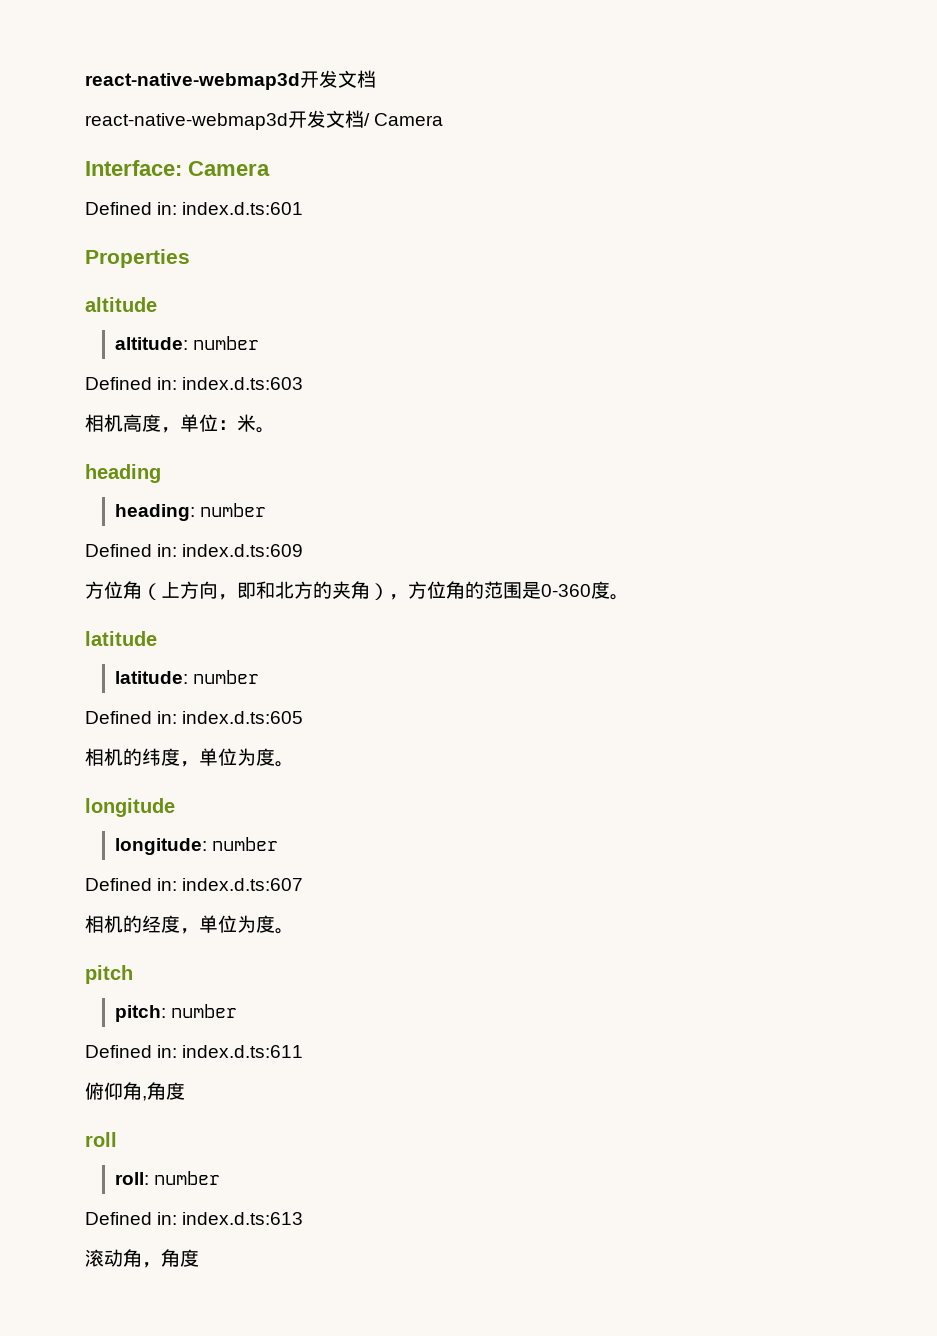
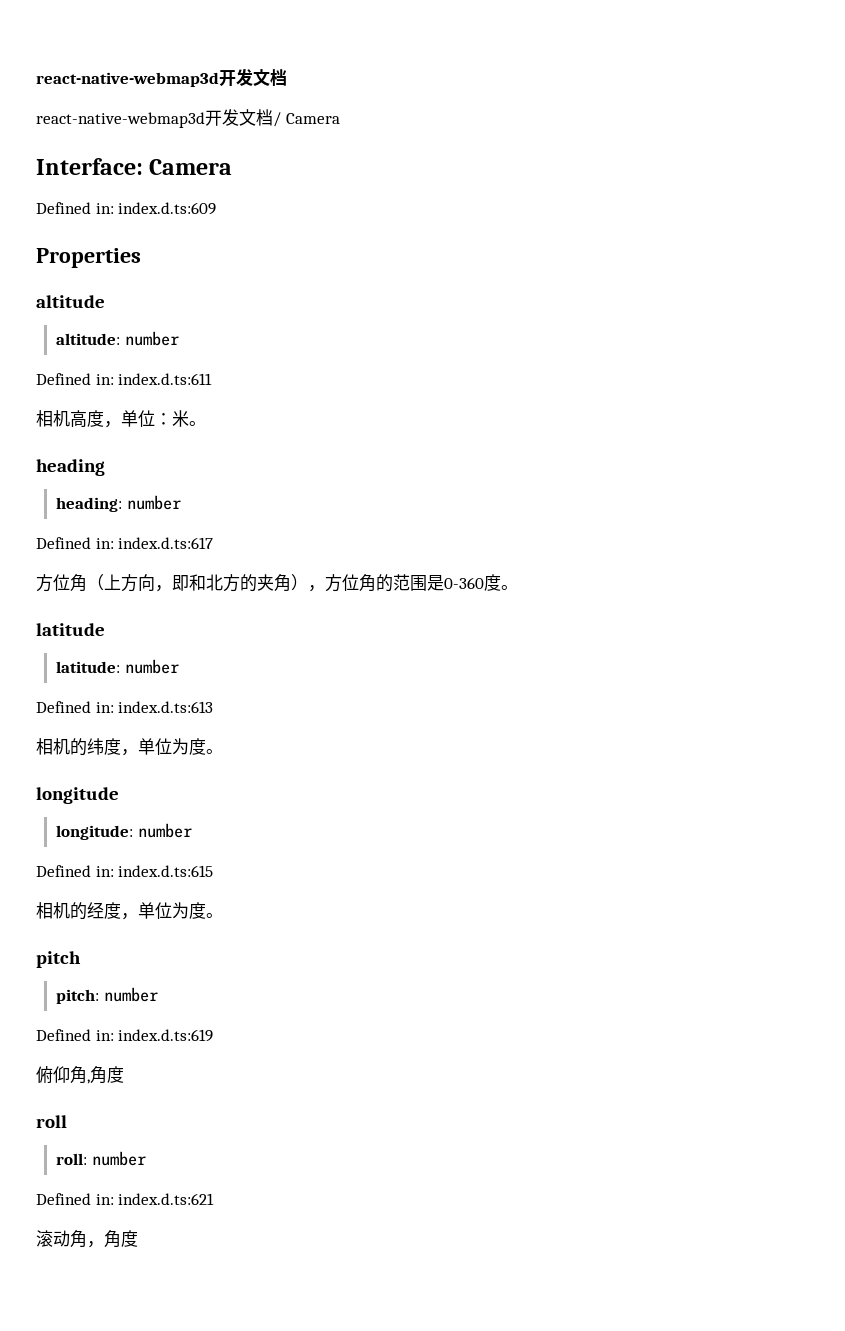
[182,202,304,215] index.d.ts:601 -> [118,202,217,215] index.d.ts:609
[182,377,304,390] index.d.ts:603 -> [118,373,213,385] index.d.ts:611
[182,544,304,557] index.d.ts:609 -> [118,537,214,549] index.d.ts:617
[182,711,304,724] index.d.ts:605 -> [118,701,214,713] index.d.ts:613
[182,878,304,891] index.d.ts:607 -> [118,865,214,877] index.d.ts:615
[182,1045,304,1058] index.d.ts:611 -> [118,1029,214,1042] index.d.ts:619
[182,1212,304,1225] index.d.ts:613 -> [118,1193,215,1205] index.d.ts:621

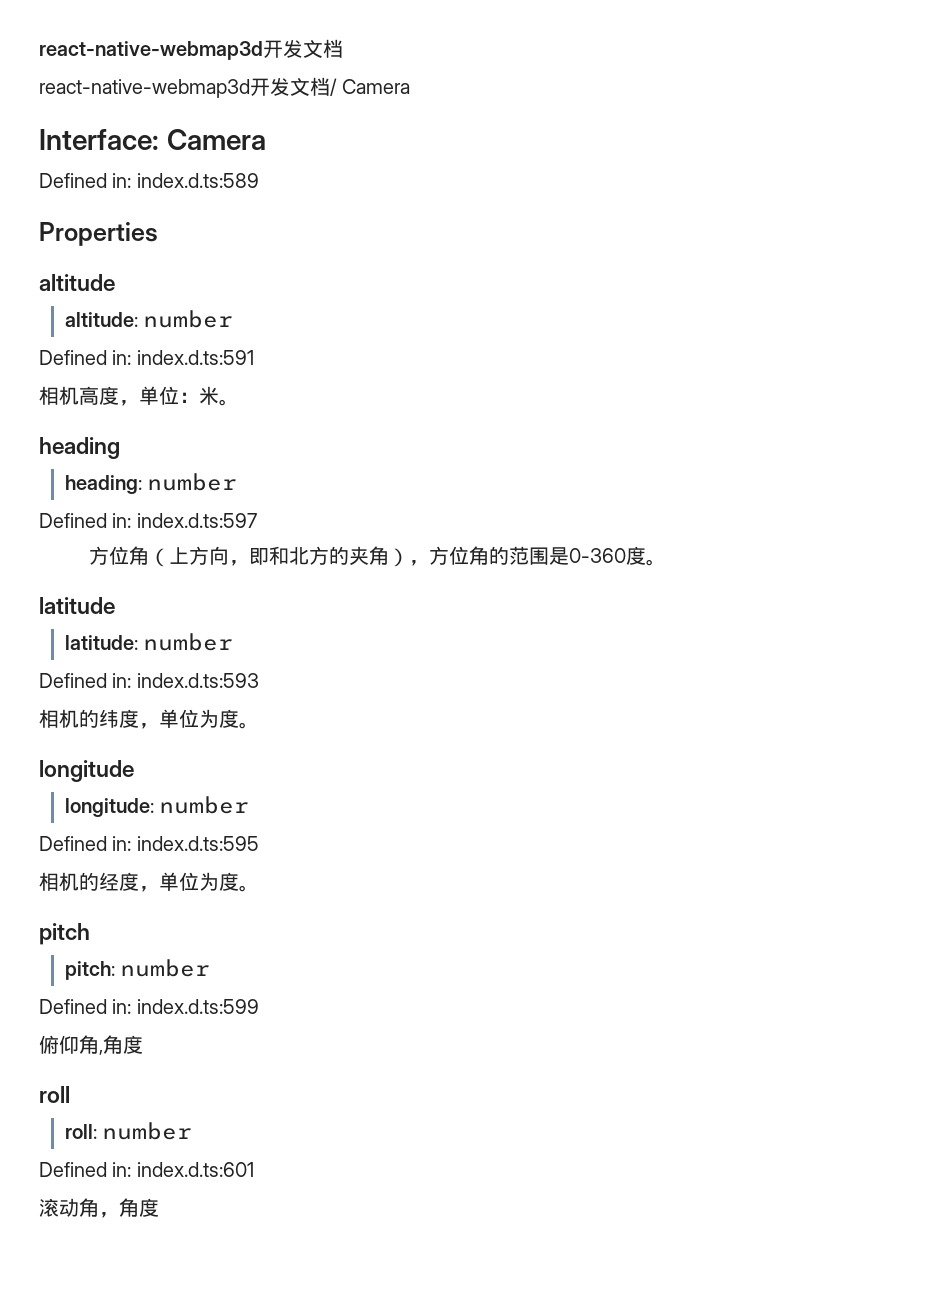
[118,202,217,215] index.d.ts:609 -> [136,173,259,188] index.d.ts:589
[118,373,213,385] index.d.ts:611 -> [136,350,254,365] index.d.ts:591
[118,537,214,549] index.d.ts:617 -> [136,513,257,528] index.d.ts:597
[118,701,214,713] index.d.ts:613 -> [136,673,259,688] index.d.ts:593
[118,865,214,877] index.d.ts:615 -> [136,836,259,851] index.d.ts:595
[118,1029,214,1042] index.d.ts:619 -> [136,999,259,1014] index.d.ts:599
[118,1193,215,1205] index.d.ts:621 -> [136,1162,254,1177] index.d.ts:601

